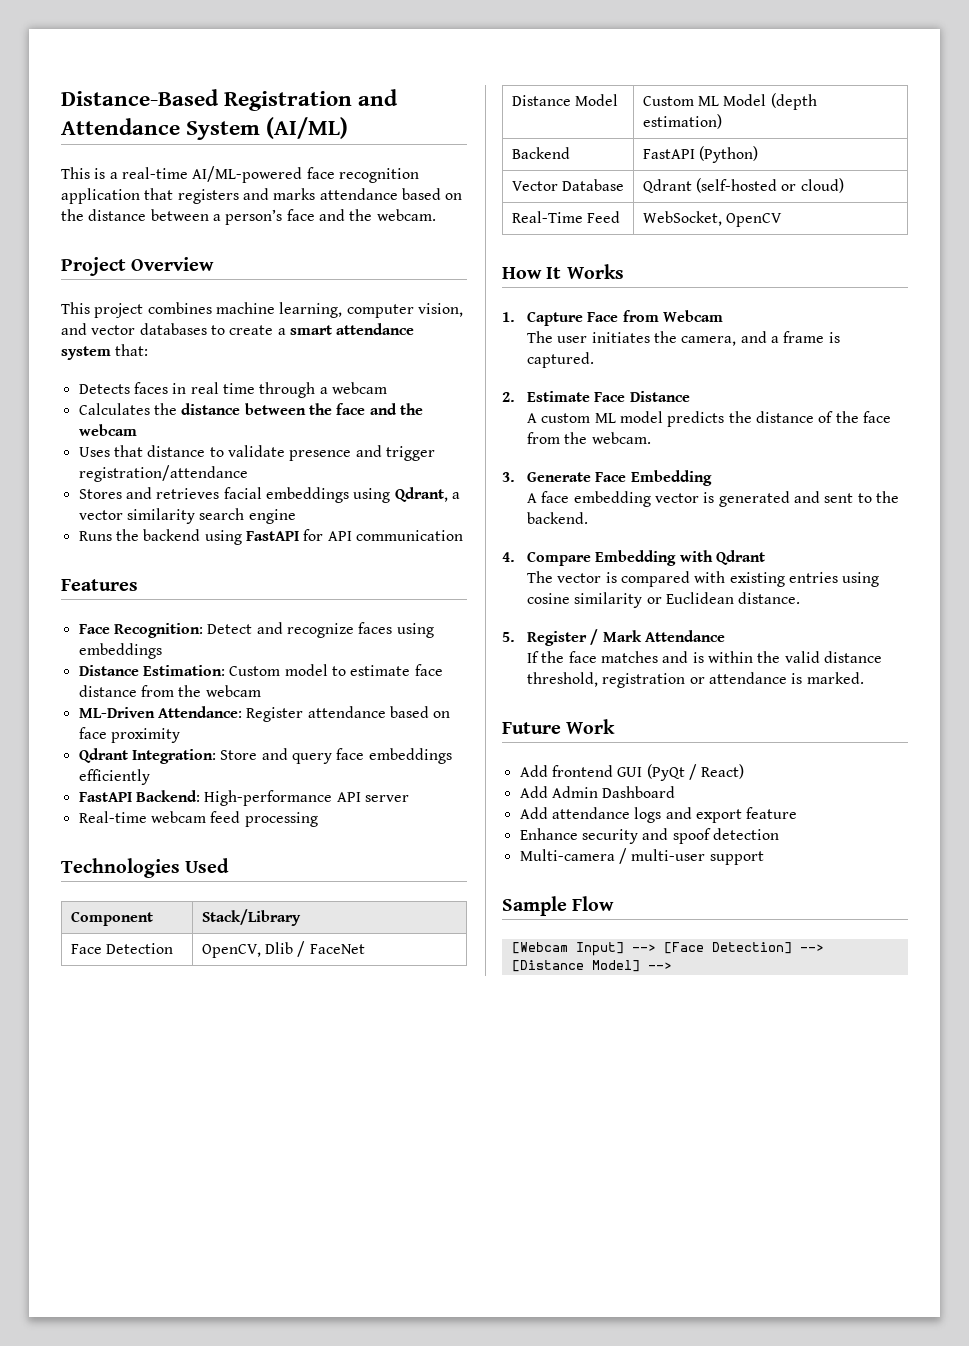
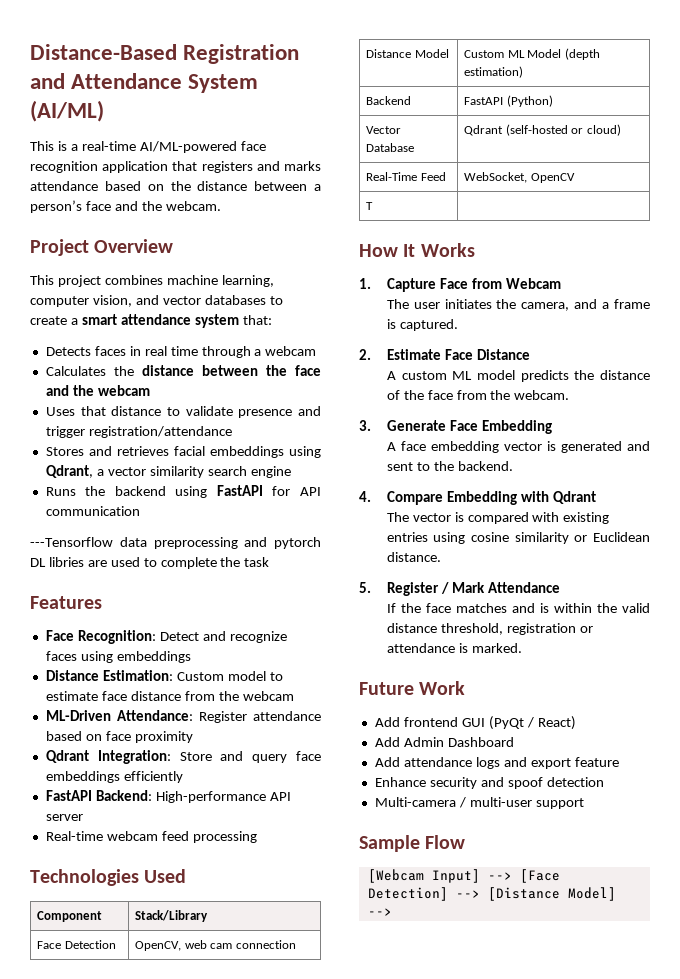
(463, 535) none -> [30,537,321,549] [30,557,270,569] // ---Tensorflow data preprocessing and pytorch DL libries are used to complete the task
[264,941,365,957] Dlib / FaceNet -> [184,940,296,949] web cam connection
(782, 220) none -> [366,202,374,210] // T |

